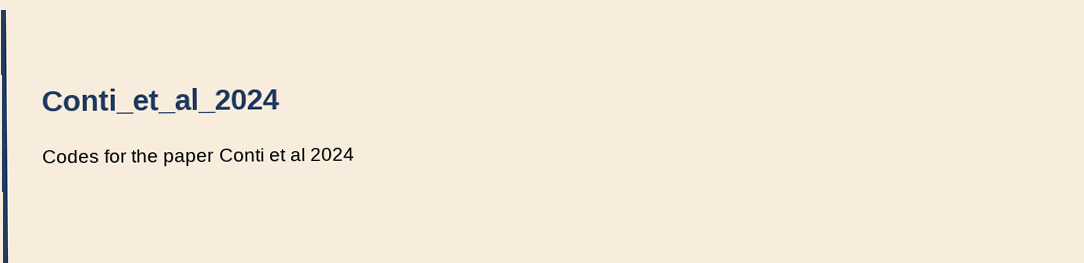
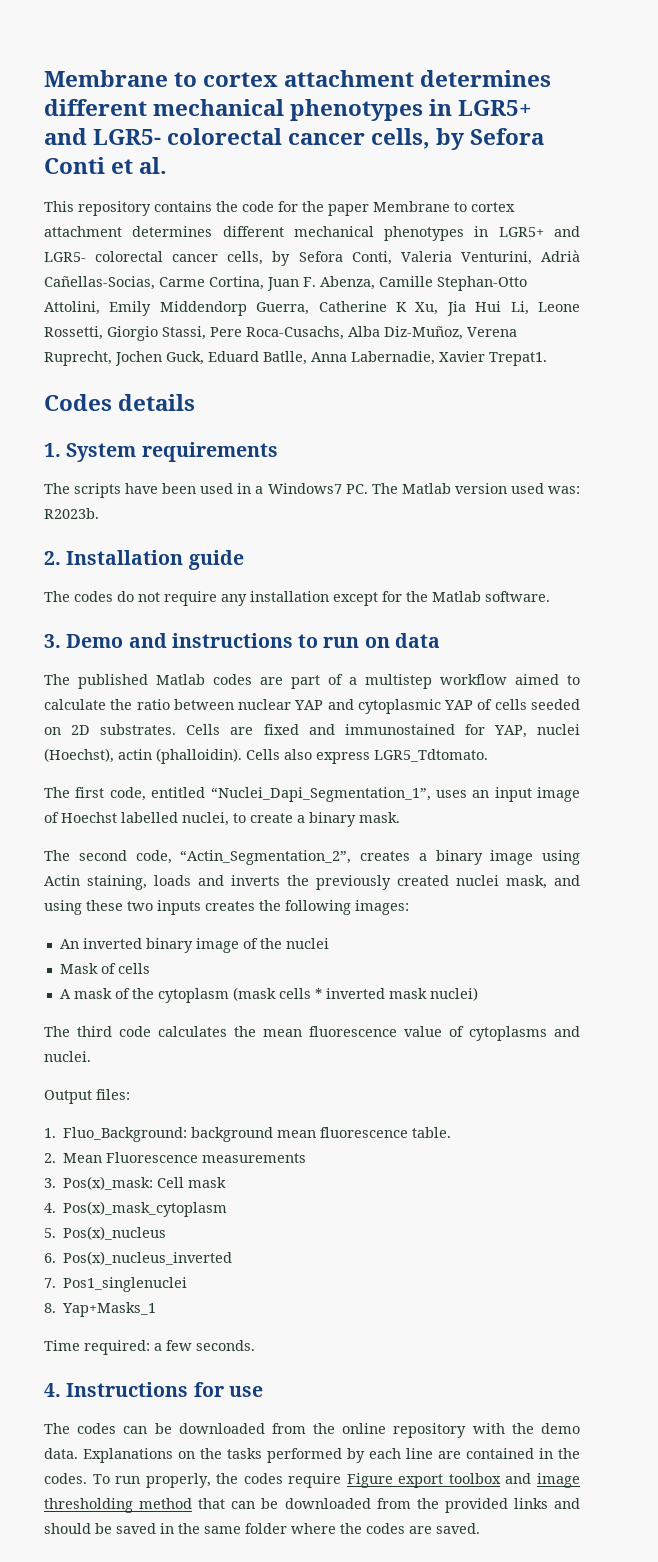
[41,87,280,116] [42,147,355,167] Conti_et_al_2024 // Codes for the paper Conti et al 2024 -> [44,70,552,87] [44,99,533,121] [44,128,545,150] [44,157,168,174] [44,201,515,216] [44,226,580,241] [44,250,580,266] [44,276,527,291] [44,301,580,316] [44,326,517,341] [44,351,547,366] [44,394,196,411] [44,442,278,462] [44,483,580,498] [44,508,99,519] [44,550,244,570] [44,591,550,606] [44,633,440,648] [44,674,580,689] [44,699,580,714] [44,724,580,738] [44,748,488,764] [44,787,580,802] [44,812,400,827] [44,850,580,865] [44,875,580,890] [44,900,409,915] [59,938,329,953] [59,963,150,974] [59,987,478,1003] [44,1026,580,1041] [44,1051,91,1062] [44,1089,130,1104] [44,1127,452,1142] [44,1152,307,1163] [44,1176,227,1190] [44,1201,228,1217] [44,1226,167,1240] [44,1251,233,1265] [44,1277,188,1292] [44,1302,157,1317] [44,1340,255,1355] [44,1382,263,1397] [44,1423,580,1438] [44,1448,580,1463] [44,1473,580,1488] [44,1498,581,1513] [44,1523,480,1534] Membrane to cortex attachment determines different mechanical phenotypes in LGR5+ and LGR5- colorectal cancer cells, by Sefora Conti et al. // This repository contains the code for the paper Membrane to cortex attachment determines different mechanical phenotypes in LGR5+ and LGR5- colorectal cancer cells, by Sefora Conti, Valeria Venturini, Adrià Cañellas-Socias, Carme Cortina, Juan F. Abenza, Camille Stephan-Otto Attolini, Emily Middendorp Guerra, Catherine K Xu, Jia Hui Li, Leone Rossetti, Giorgio Stassi, Pere Roca-Cusachs, Alba Diz-Muñoz, Verena Ruprecht, Jochen Guck, Eduard Batlle, Anna Labernadie, Xavier Trepat1. // Codes details // 1. System requirements // The scripts have been used in a Windows7 PC. The Matlab version used was: R2023b. // 2. Installation guide // The codes do not require any installation except for the Matlab software. // 3. Demo and instructions to run on data // The published Matlab codes are part of a multistep workflow aimed to calculate the ratio between nuclear YAP and cytoplasmic YAP of cells seeded on 2D substrates. Cells are fixed and immunostained for YAP, nuclei (Hoechst), actin (phalloidin). Cells also express LGR5_Tdtomato. // The first code, entitled “Nuclei_Dapi_Segmentation_1”, uses an input image of Hoechst labelled nuclei, to create a binary mask. // The second code, “Actin_Segmentation_2”, creates a binary image using Actin staining, loads and inverts the previously created nuclei mask, and using these two inputs creates the following images: // An inverted binary image of the nuclei // Mask of cells // A mask of the cytoplasm (mask cells * inverted mask nuclei) // The third code calculates the mean fluorescence value of cytoplasms and nuclei. // Output files: // 1. Fluo_Background: background mean fluorescence table. // 2. Mean Fluorescence measurements // 3. Pos(x)_mask: Cell mask // 4. Pos(x)_mask_cytoplasm // 5. Pos(x)_nucleus // 6. Pos(x)_nucleus_inverted // 7. Pos1_singlenuclei // 8. Yap+Masks_1 // Time required: a few seconds. // 4. Instructions for use // The codes can be downloaded from the online repository with the demo data. Explanations on the tasks performed by each line are contained in the codes. To run properly, the codes require Figure export toolbox and image thresholding method that can be downloaded from the provided links and should be saved in the same folder where the codes are saved.

